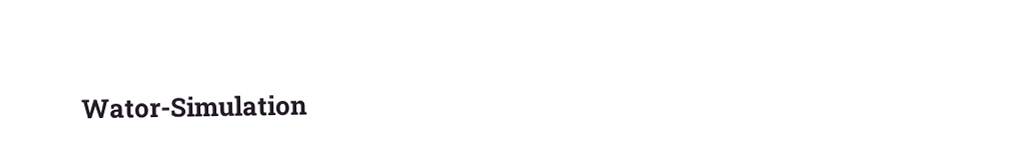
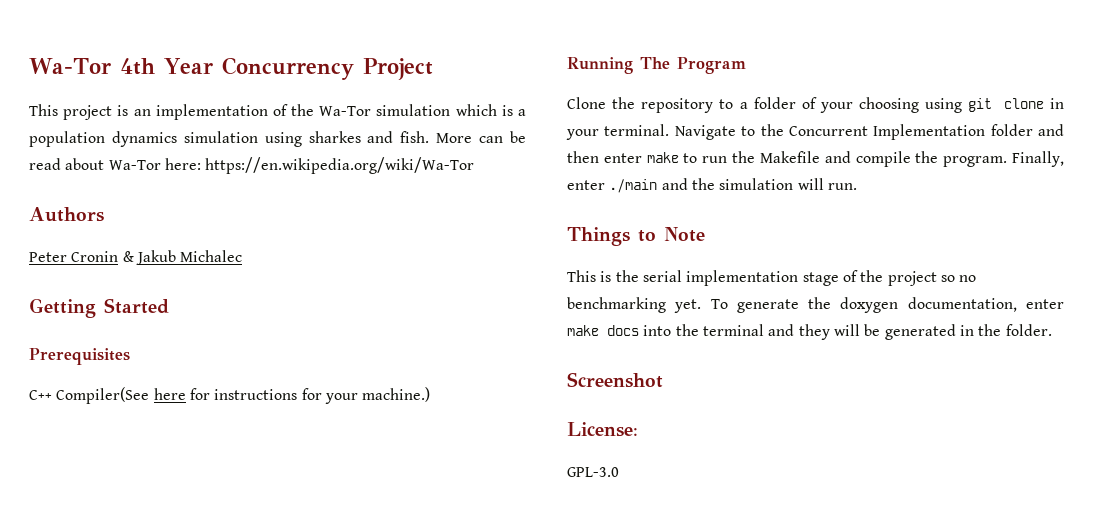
[81,94,308,120] Wator-Simulation -> [29,57,433,80] [29,104,526,120] [29,131,527,147] [29,157,475,174] [29,207,104,222] [29,250,243,265] [29,298,169,318] [29,348,130,365] [29,387,431,404] [567,57,746,74] [567,97,1064,113] [566,124,1064,140] [567,151,1064,167] [567,178,857,193] [567,227,705,246] [567,270,977,286] [567,297,1064,313] [567,324,1052,340] [567,372,663,388] [567,422,638,437] [567,467,619,477] Wa-Tor 4th Year Concurrency Project // This project is an implementation of the Wa-Tor simulation which is a population dynamics simulation using sharkes and fish. More can be read about Wa-Tor here: https://en.wikipedia.org/wiki/Wa-Tor // Authors // Peter Cronin & Jakub Michalec // Getting Started // Prerequisites // C++ Compiler(See here for instructions for your machine.) // Running The Program // Clone the repository to a folder of your choosing using git clone in your terminal. Navigate to the Concurrent Implementation folder and then enter make to run the Makefile and compile the program. Finally, enter ./main and the simulation will run. // Things to Note // This is the serial implementation stage of the project so no benchmarking yet. To generate the doxygen documentation, enter make docs into the terminal and they will be generated in the folder. // Screenshot // License: // GPL-3.0

